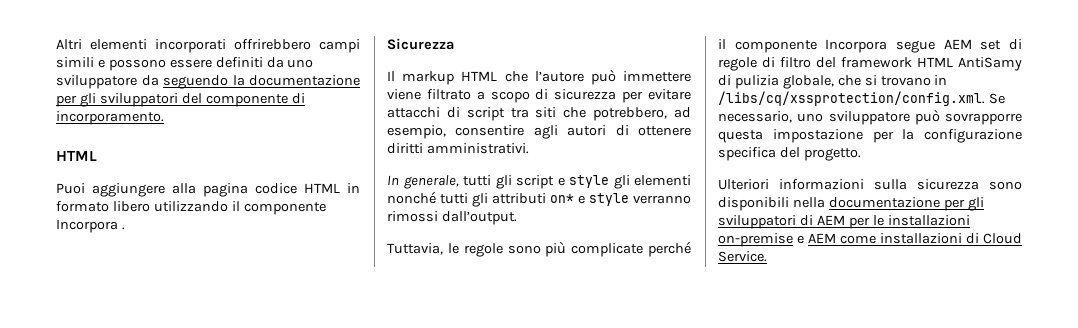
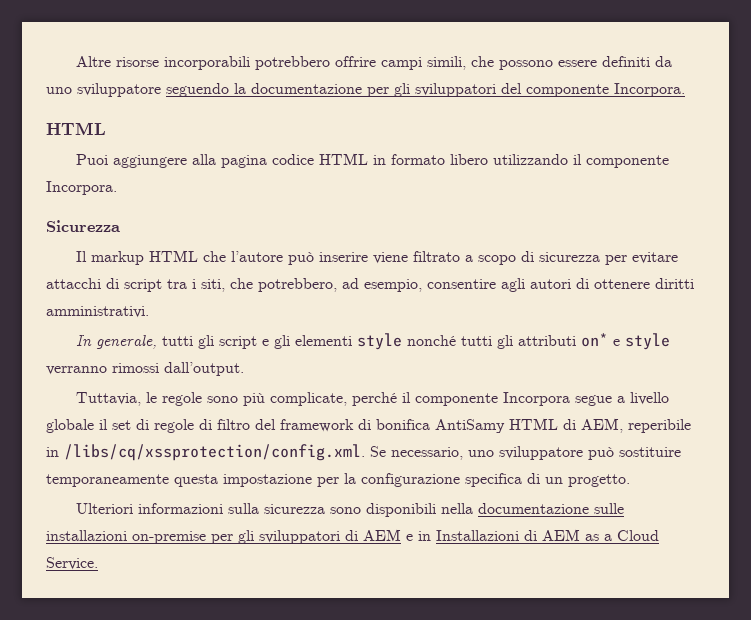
[56,39,360,53] [56,57,105,68] Altri elementi incorporati offrirebbero campi simili e -> [76,56,495,70] Altre risorse incorporabili potrebbero offrire campi simili, che
[141,75,159,86] da -> (161, 90) none
[291,93,305,104] [56,111,164,125] di incorporamento. -> [614,83,685,97] Incorpora.
[56,219,125,233] Incorpora . -> [46,181,117,195] Incorpora.
[623,71,691,82] immettere -> [319,252,369,262] inserire
[535,107,557,118] siti -> [192,279,225,292] i siti,
[569,175,609,188] style -> (270, 342) none
(691, 180) none -> [357,333,403,350] style
[571,243,644,257] complicate -> [270,392,348,406] complicate,
[943,39,972,49] AEM -> [617,392,670,405] [46,419,108,433] a livello globale il
[917,57,1022,71] [718,75,931,89] HTML AntiSamy di pulizia globale, che si trovano -> [358,418,691,433] di bonifica AntiSamy HTML di AEM, reperibile
[945,113,1022,125] sovrapporre -> [619,447,681,457] [46,474,169,487] sostituire temporaneamente
[779,147,800,158] del -> [527,473,563,484] di un
(940, 202) none -> [594,503,625,514] [46,530,206,544] sulle installazioni on-premise
[848,215,970,229] [718,233,979,247] per le installazioni on-premise e AEM come installazioni di -> [406,529,612,541] e in Installazioni di AEM as a

